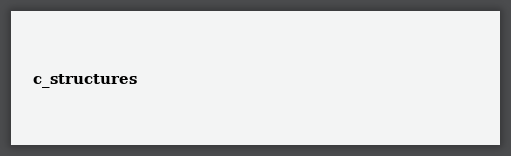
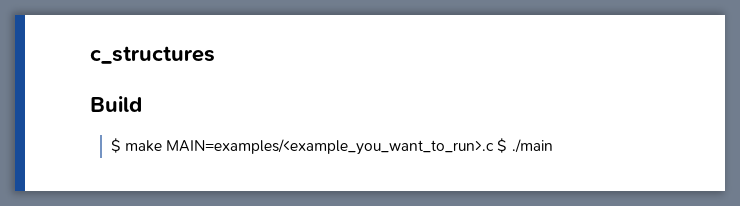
(137, 81) none -> [90,96,142,112] [110,138,553,155] // Build // $ make MAIN=examples/<example_you_want_to_run>.c $ ./main

